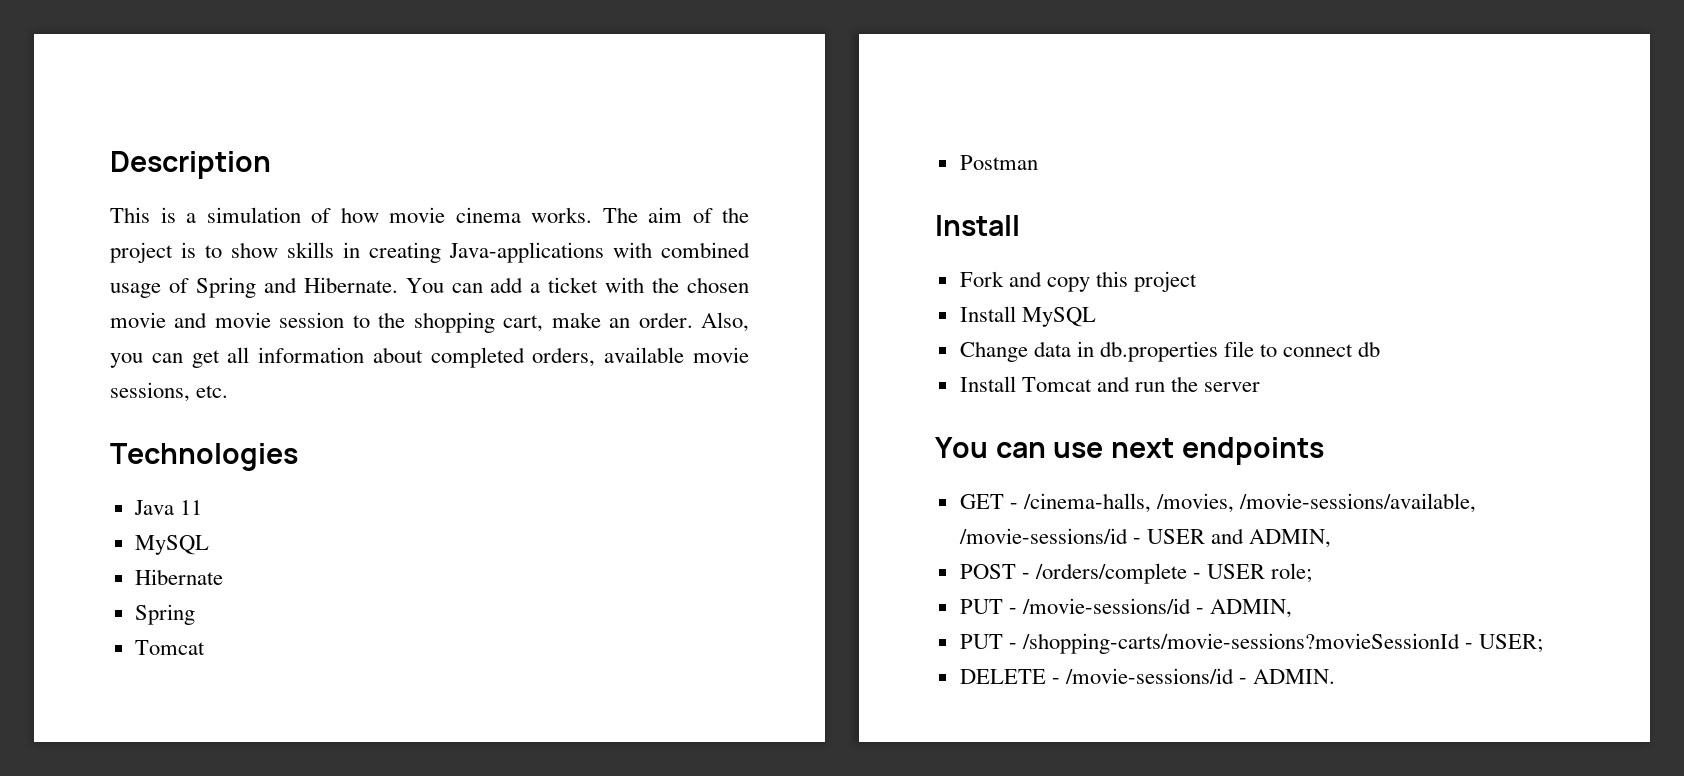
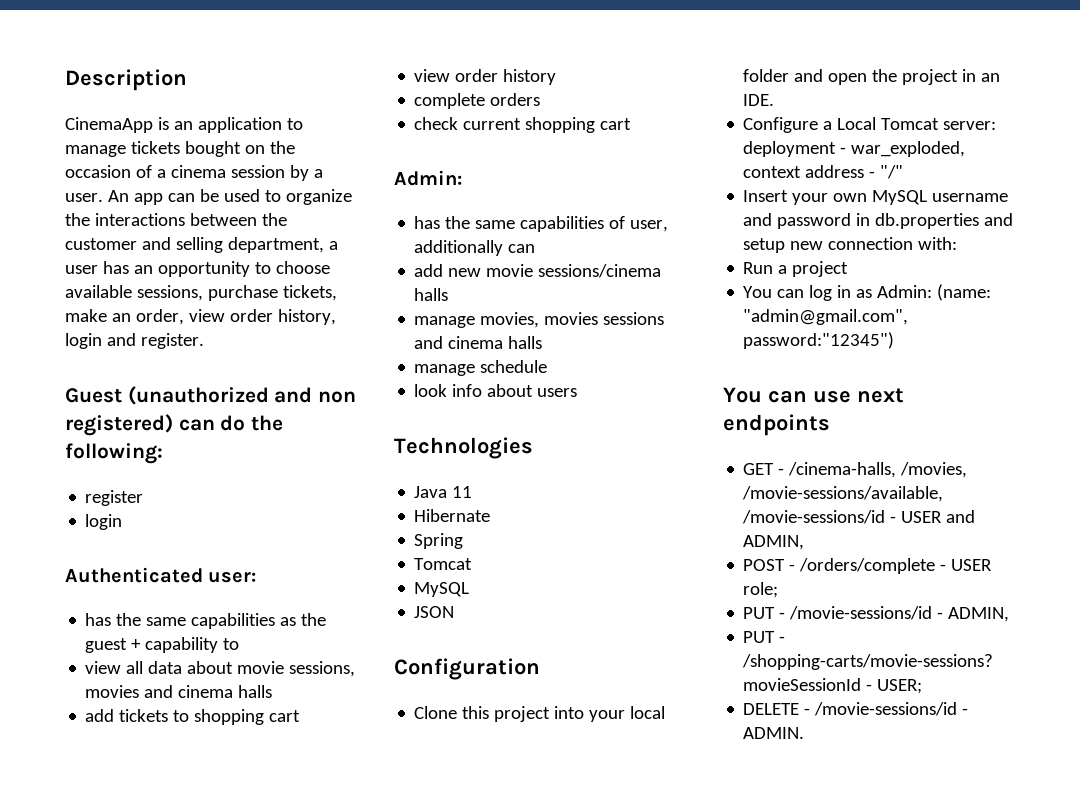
[110,207,749,223] [110,242,750,263] [110,277,749,298] [110,312,749,333] [110,347,749,368] [110,382,229,402] This is a simulation of how movie cinema works. The aim of the project is to show skills in creating Java-applications with combined usage of Spring and Hibernate. You can add a ticket with the chosen movie and movie session to the shopping cart, make an order. Also, you can get all information about completed orders, available movie sessions, etc. -> [65,117,303,133] [65,141,295,157] [65,165,323,181] [65,189,352,205] [65,213,287,226] [65,237,338,253] [65,261,330,277] [65,285,337,301] [65,309,336,325] [65,333,204,349] [65,386,357,405] [65,414,284,436] [65,443,163,464] [85,490,144,506] [85,514,123,530] [65,567,257,583] [85,613,327,629] [85,637,240,653] [85,661,356,677] [85,685,273,698] [85,709,301,725] [414,69,557,85] [414,93,541,109] [414,117,632,133] [394,170,462,186] [414,216,669,232] [414,240,536,256] [414,264,662,278] [414,288,449,301] [414,312,665,328] [414,336,543,349] [414,360,548,376] [414,384,578,397] CinemaApp is an application to manage tickets bought on the occasion of a cinema session by a user. An app can be used to organize the interactions between the customer and selling department, a user has an opportunity to choose available sessions, purchase tickets, make an order, view order history, login and register. // Guest (unauthorized and non registered) can do the following: // register // login // Authenticated user: // has the same capabilities as the guest + capability to // view all data about movie sessions, movies and cinema halls // add tickets to shopping cart // view order history // complete orders // check current shopping cart // Admin: // has the same capabilities of user, additionally can // add new movie sessions/cinema halls // manage movies, movies sessions and cinema halls // manage schedule // look info about users
[134,535,209,555] // MySQL -> (473, 492) none
[959,155,1038,170] [935,215,1020,236] [959,271,1198,292] [959,306,1096,327] [959,341,1381,362] [959,376,1261,392] Postman // Install // Fork and copy this project // Install MySQL // Change data in db.properties file to connect db // Install Tomcat and run the server -> [414,582,470,597] [414,606,455,618] [394,658,540,680] [414,706,666,722] [743,69,1001,85] [743,94,775,106] [743,117,997,133] [743,141,966,157] [743,165,904,179] [743,190,1009,205] [743,213,1014,229] [743,237,958,253] [743,261,849,277] [743,284,992,301] [743,309,909,325] [743,332,895,349] MySQL // JSON // Configuration // Clone this project into your local folder and open the project in an IDE. // Configure a Local Tomcat server: deployment - war_exploded, context address - "/" // Insert your own MySQL username and password in db.properties and setup new connection with: // Run a project // You can log in as Admin: (name: "admin@gmail.com", password:"12345")

